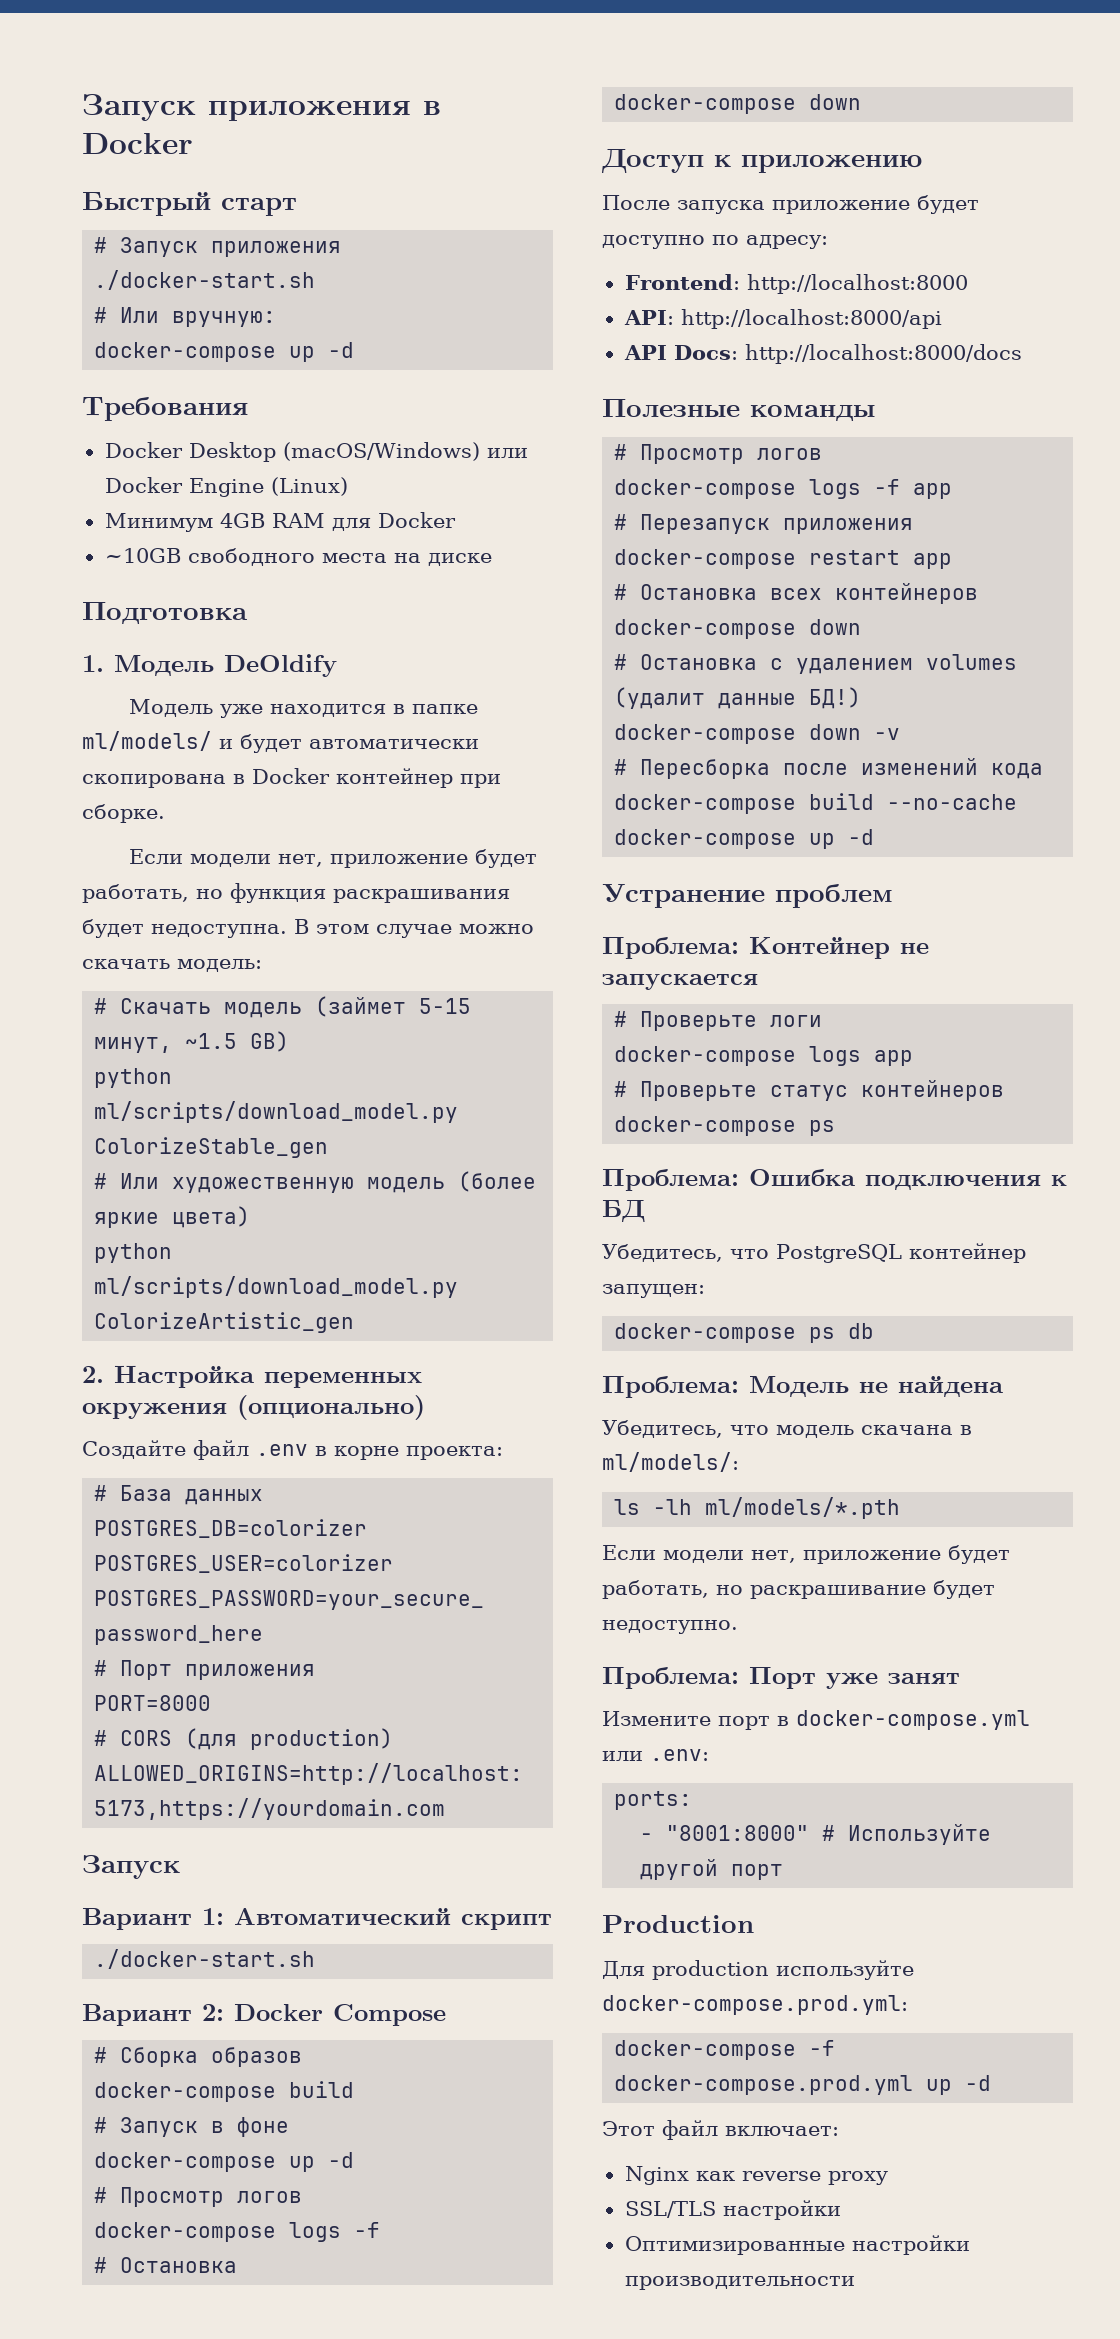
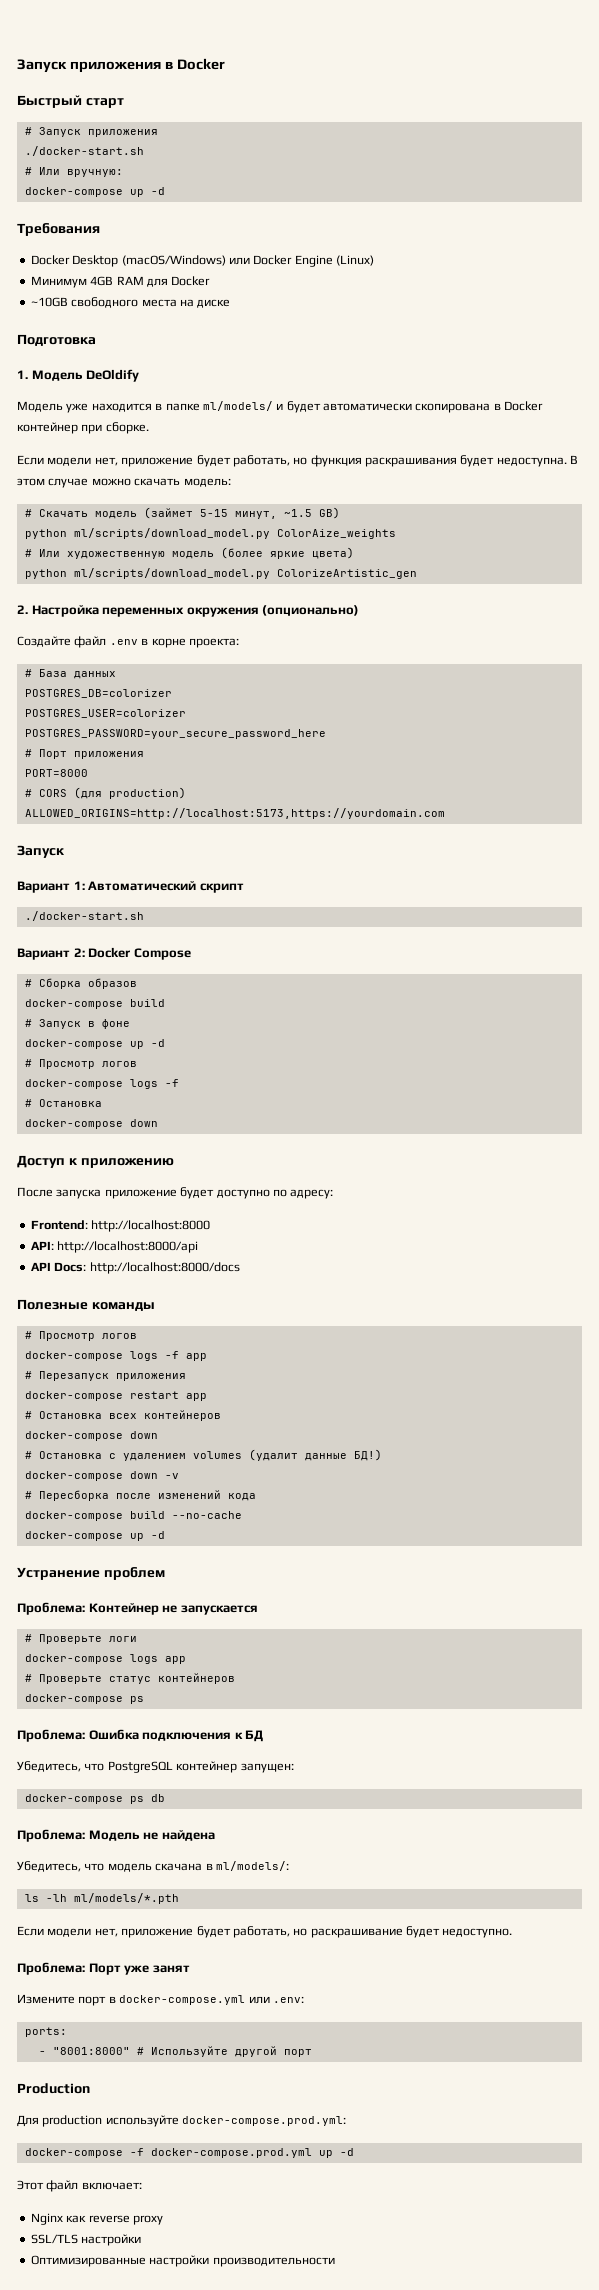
[94,1137,329,1158] ColorizeStable_gen -> [276,529,396,539] ColorAize_weights

